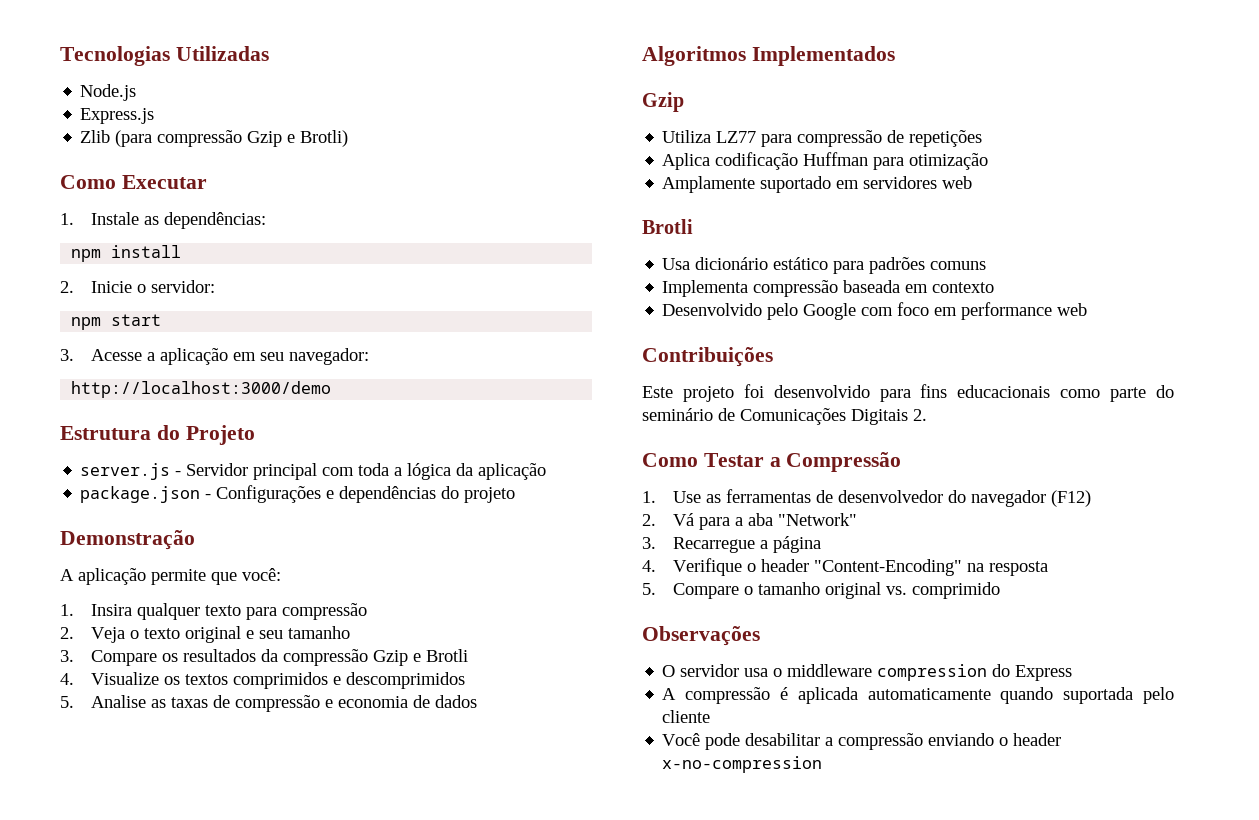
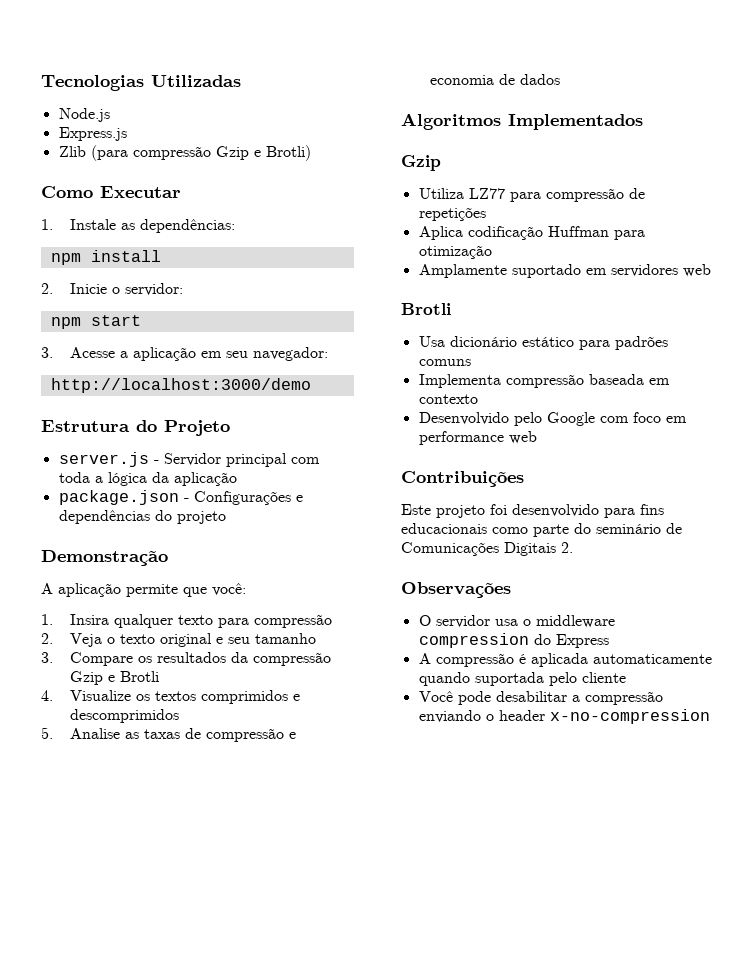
[642,452,902,472] [642,489,1091,507] [642,513,857,530] [642,536,821,553] [642,558,1048,576] [642,582,1000,599] // Como Testar a Compressão // 1. Use as ferramentas de desenvolvedor do navegador (F12) // 2. Vá para a aba "Network" // 3. Recarregue a página // 4. Verifique o header "Content-Encoding" na resposta // 5. Compare o tamanho original vs. comprimido -> (573, 547) none

